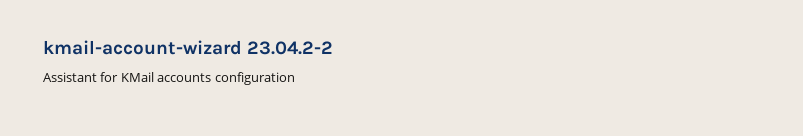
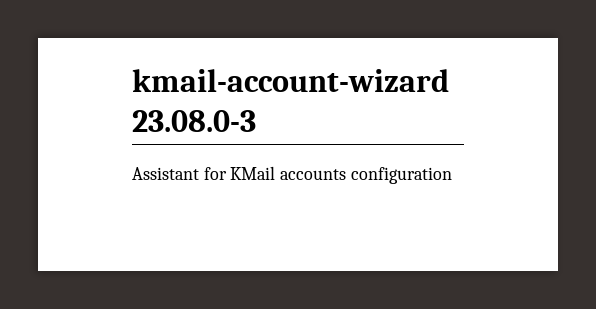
[247,41,334,55] 23.04.2-2 -> [132,110,256,132] 23.08.0-3

